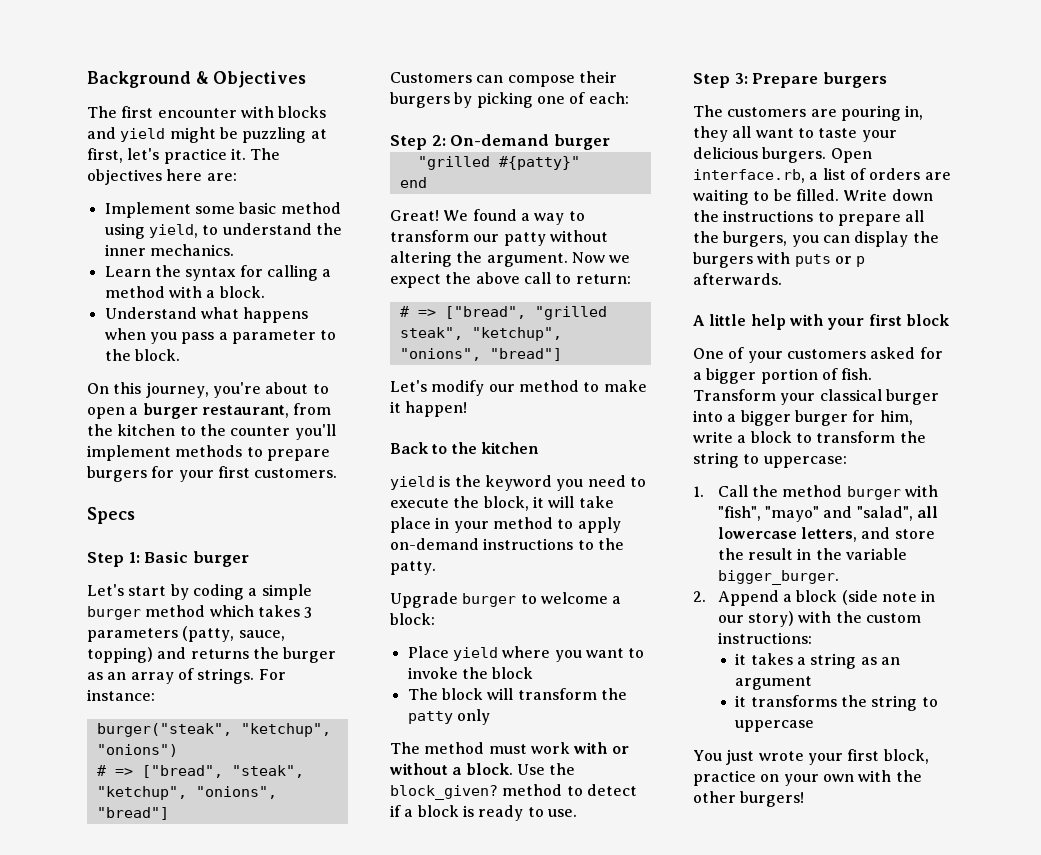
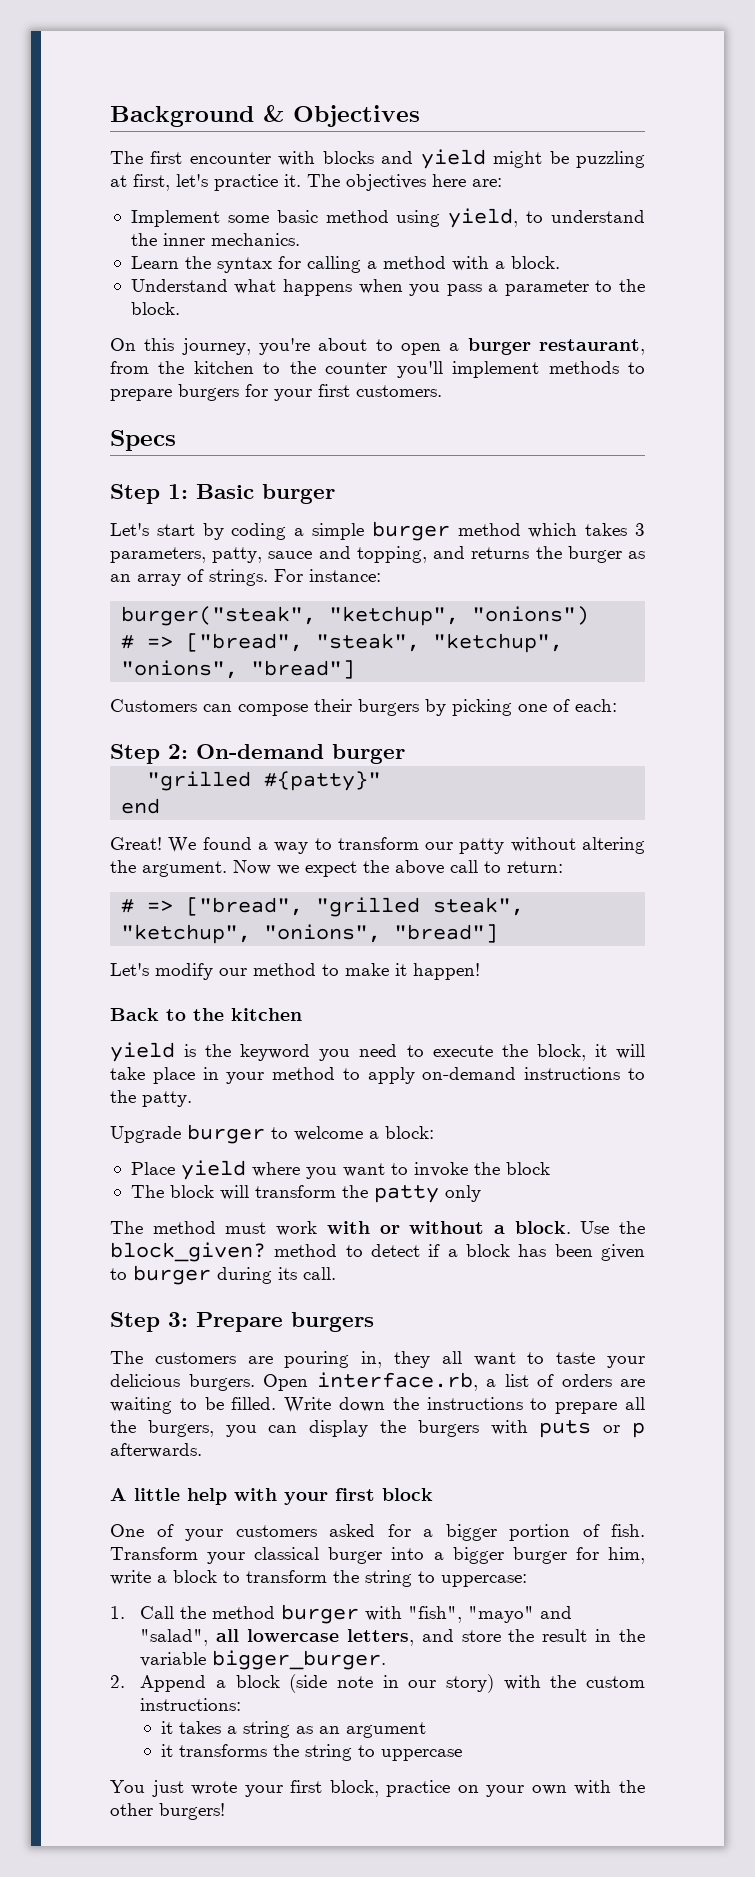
[87,626,285,642] [87,647,153,663] parameters (patty, sauce, topping) -> [110,546,427,563] parameters, patty, sauce and topping,
[462,805,577,821] is ready to use. -> [518,1244,645,1261] [110,1265,336,1285] has been given to burger during its call.

